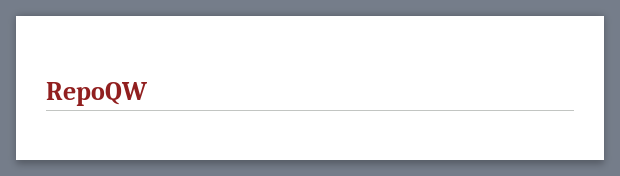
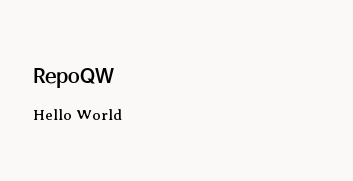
(148, 94) none -> [33,109,123,120] // Hello World

